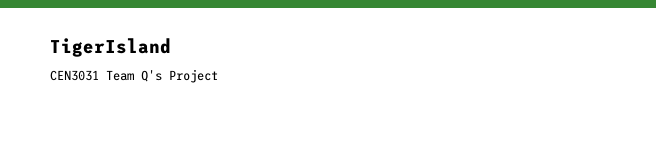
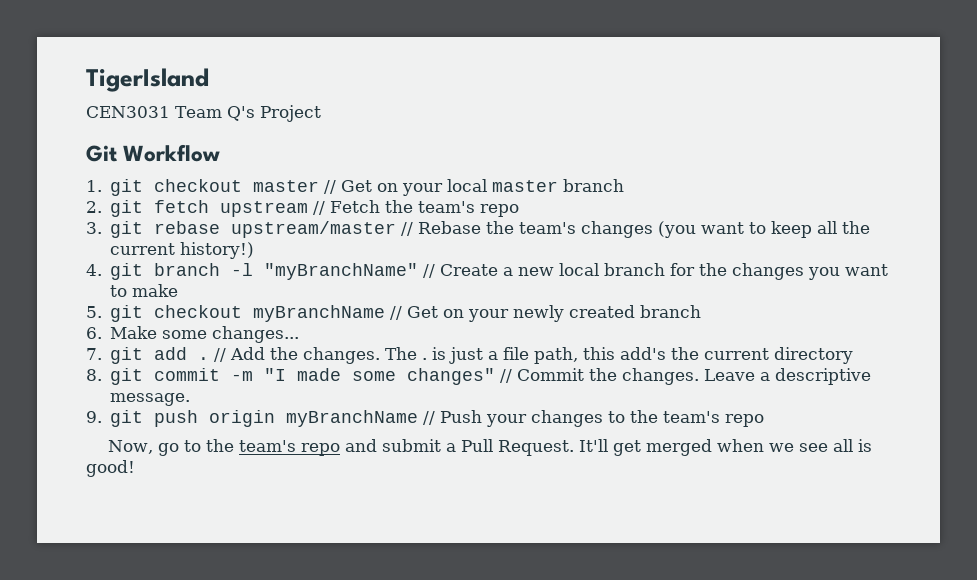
(218, 76) none -> [86,144,221,162] [86,179,625,196] [86,200,520,217] [86,221,871,238] [110,242,255,259] [86,263,889,280] [110,284,179,297] [86,305,702,322] [86,326,300,343] [86,347,854,364] [86,368,872,385] [110,393,191,406] [86,410,765,427] [108,439,873,456] [86,460,135,477] // Git Workflow // 1. git checkout master // Get on your local master branch // 2. git fetch upstream // Fetch the team's repo // 3. git rebase upstream/master // Rebase the team's changes (you want to keep all the current history!) // 4. git branch -l "myBranchName" // Create a new local branch for the changes you want to make // 5. git checkout myBranchName // Get on your newly created branch // 6. Make some changes... // 7. git add . // Add the changes. The . is just a file path, this add's the current directory // 8. git commit -m "I made some changes" // Commit the changes. Leave a descriptive message. // 9. git push origin myBranchName // Push your changes to the team's repo // Now, go to the team's repo and submit a Pull Request. It'll get merged when we see all is good!

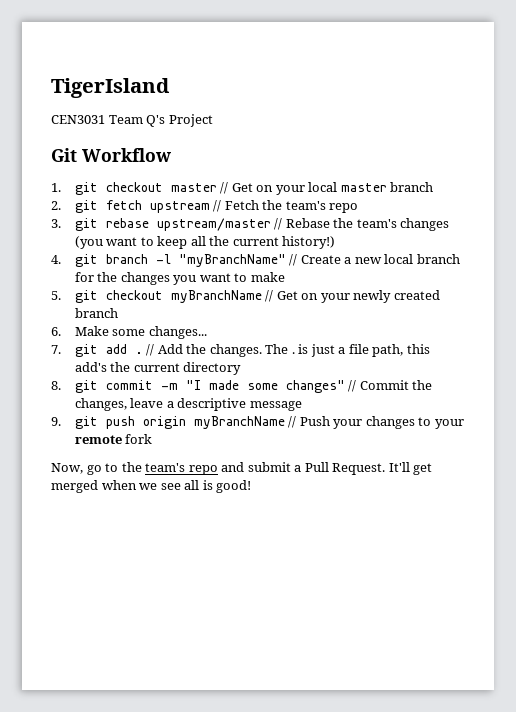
[622,368,756,385] changes. Leave -> [74,398,164,411] changes, leave
[110,393,191,406] message. -> [249,401,302,411] message
[630,410,765,427] the team's repo -> [434,419,464,429] [74,434,153,444] your remote fork

